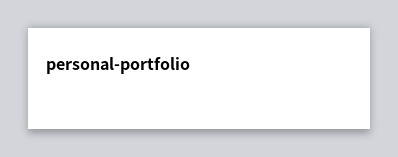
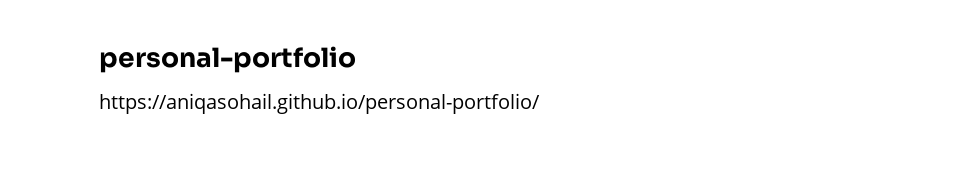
(190, 65) none -> [99,93,540,114] // https://aniqasohail.github.io/personal-portfolio/

